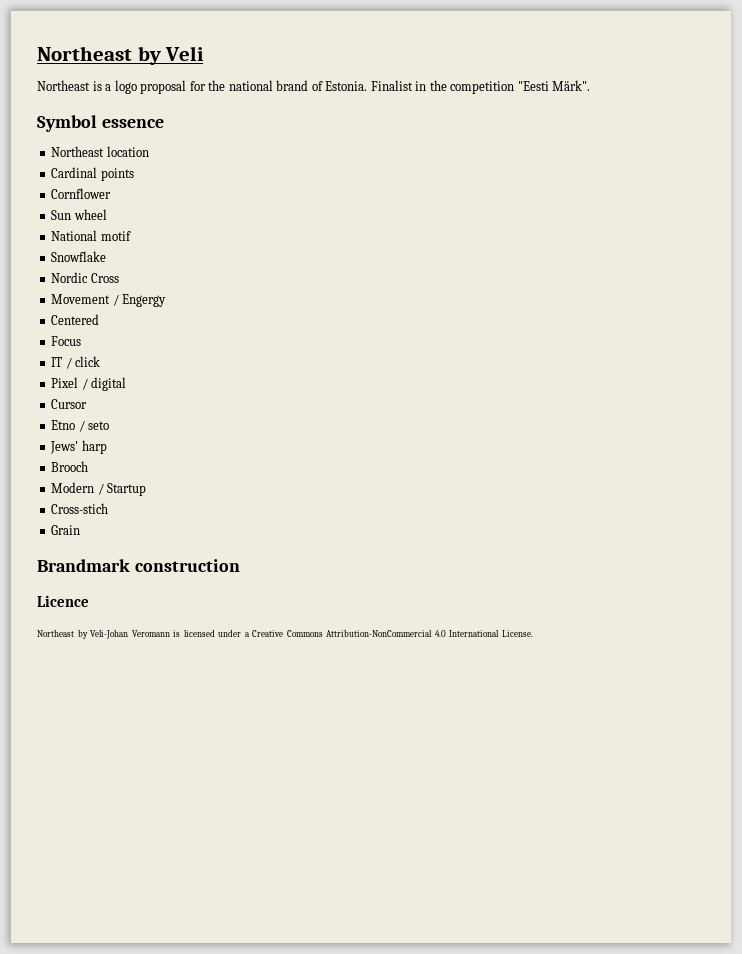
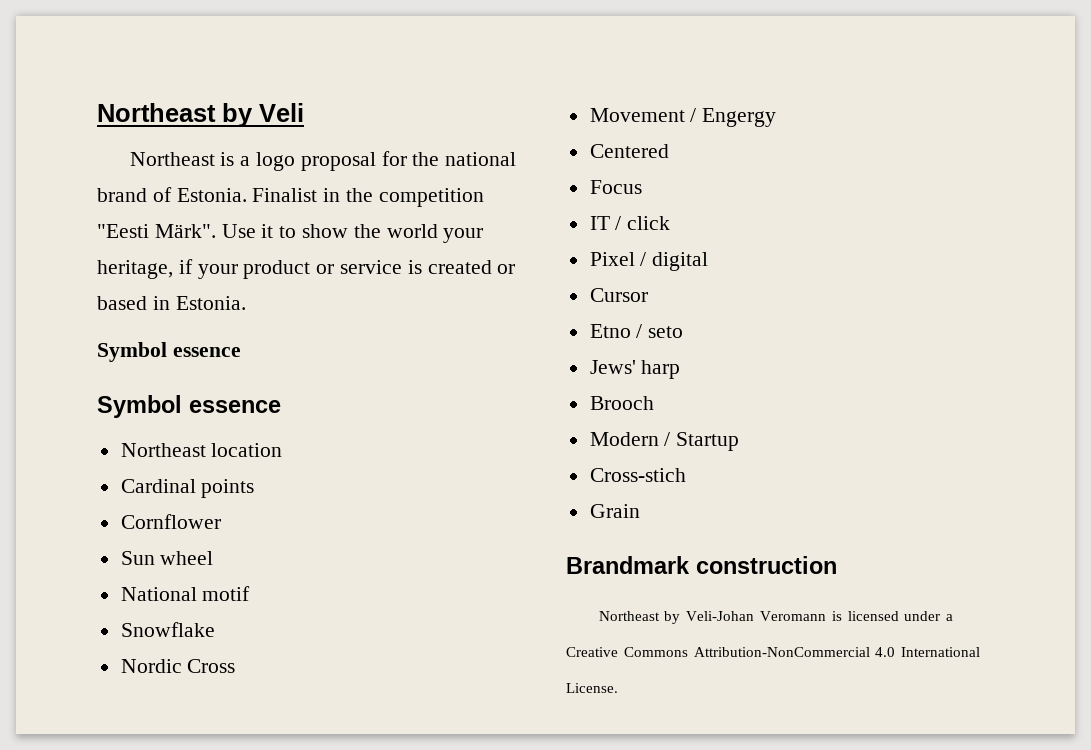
(591, 85) none -> [221,224,484,243] [97,259,516,279] [97,296,246,310] [97,342,241,362] Use it to show the world your heritage, if your product or service is created or based in Estonia. // Symbol essence
[37,595,89,607] // Licence -> (837, 565) none

